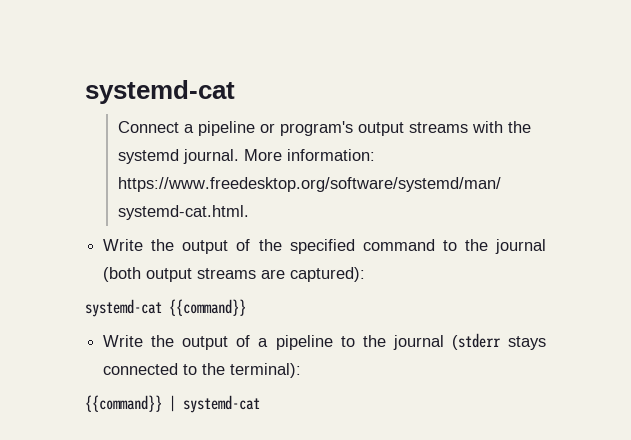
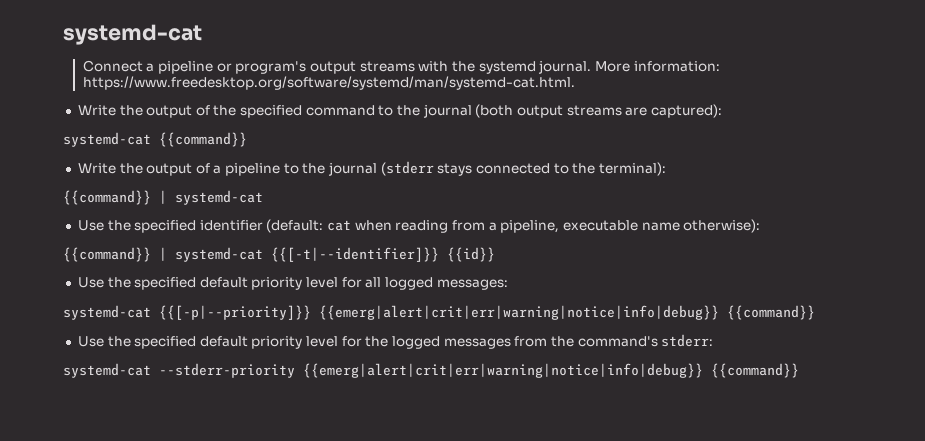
(260, 404) none -> [77,219,761,233] [63,247,495,262] [77,277,508,290] [63,305,815,320] [77,334,714,349] [63,363,799,378] // Use the specified identifier (default: cat when reading from a pipeline, executable name otherwise): // {{command}} | systemd-cat {{[-t|--identifier]}} {{id}} // Use the specified default priority level for all logged messages: // systemd-cat {{[-p|--priority]}} {{emerg|alert|crit|err|warning|notice|info|debug}} {{command}} // Use the specified default priority level for the logged messages from the command's stderr: // systemd-cat --stderr-priority {{emerg|alert|crit|err|warning|notice|info|debug}} {{command}}

